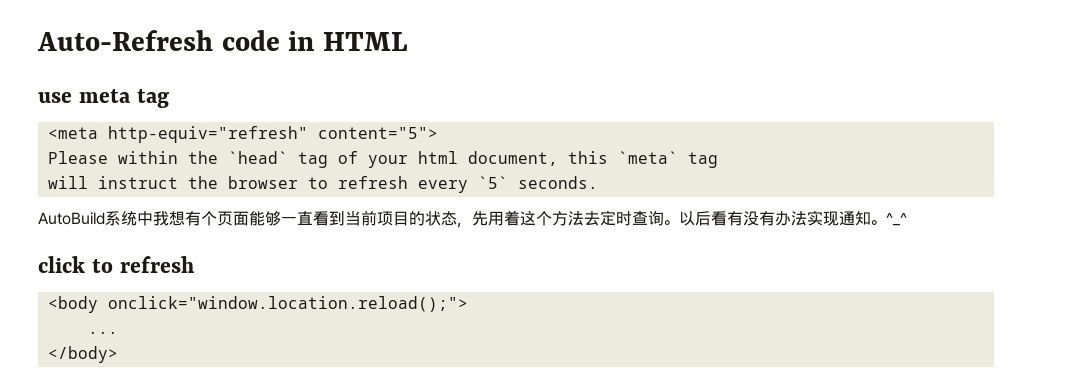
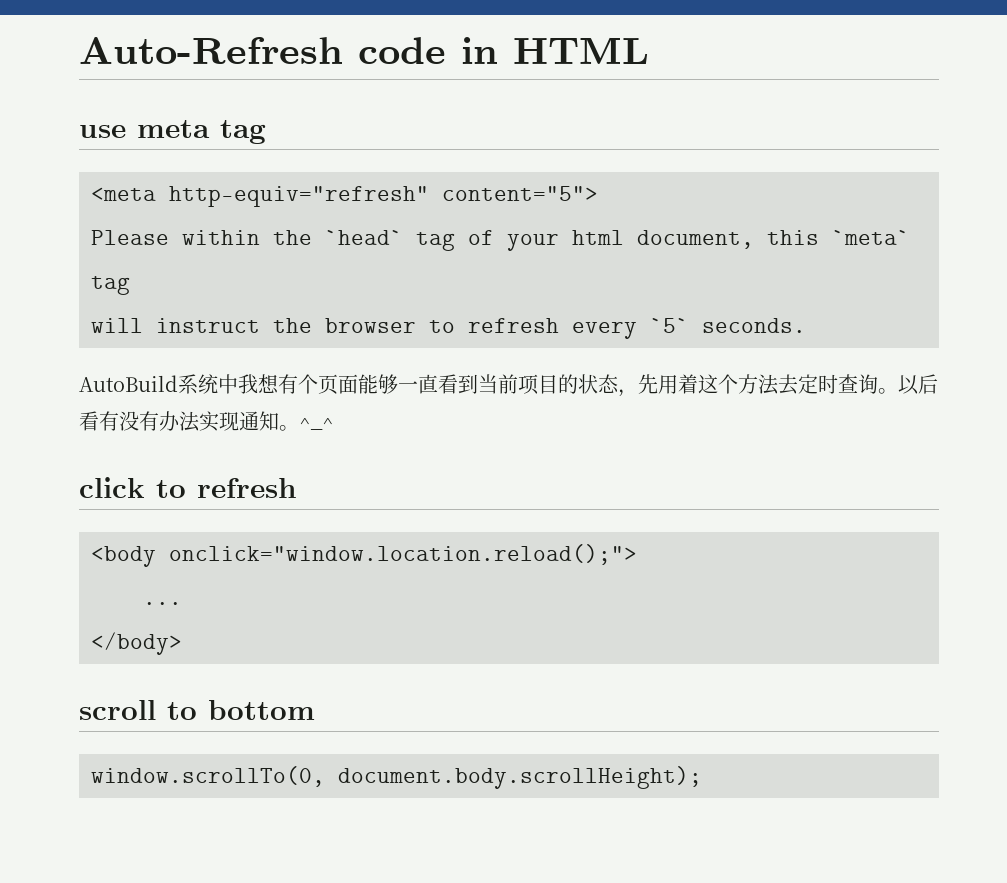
(118, 354) none -> [79,700,315,720] [91,766,702,789] // scroll to bottom // window.scrollTo(0, document.body.scrollHeight);

